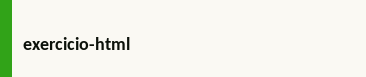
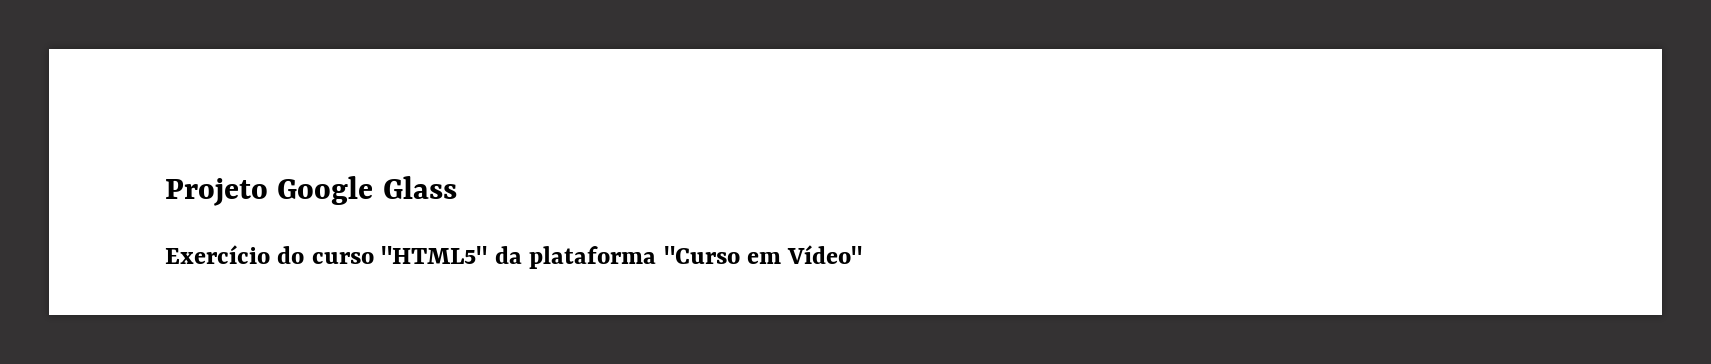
[23,37,130,50] exercicio-html -> [165,176,457,206] [165,245,863,269] Projeto Google Glass // Exercício do curso "HTML5" da plataforma "Curso em Vídeo"

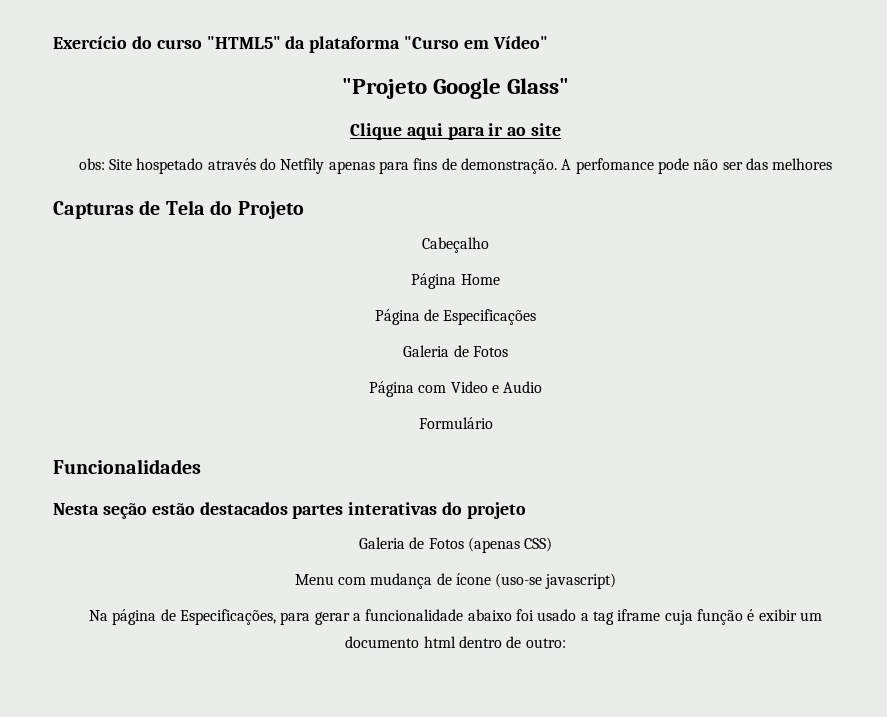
[165,176,457,206] Projeto Google Glass // -> (53, 42) none
(863, 254) none -> [341,78,570,99] [349,123,562,140] [78,158,833,174] [53,200,304,219] [422,237,489,253] [411,273,500,289] [374,309,537,325] [403,345,508,357] [368,381,543,397] [418,417,493,429] [53,459,201,474] [53,502,527,519] [358,537,553,553] [294,573,617,589] [89,609,822,625] [345,636,566,648] // "Projeto Google Glass" // Clique aqui para ir ao site // obs: Site hospetado através do Netfily apenas para fins de demonstração. A perfomance pode não ser das melhores // Capturas de Tela do Projeto // Cabeçalho // Página Home // Página de Especificações // Galeria de Fotos // Página com Video e Audio // Formulário // Funcionalidades // Nesta seção estão destacados partes interativas do projeto // Galeria de Fotos (apenas CSS) // Menu com mudança de ícone (uso-se javascript) // Na página de Especificações, para gerar a funcionalidade abaixo foi usado a tag iframe cuja função é exibir um documento html dentro de outro:

